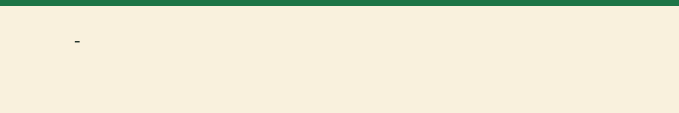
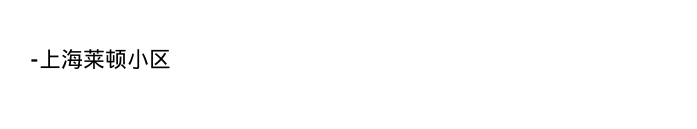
(80, 43) none -> [39,49,171,69] 上海莱顿小区

